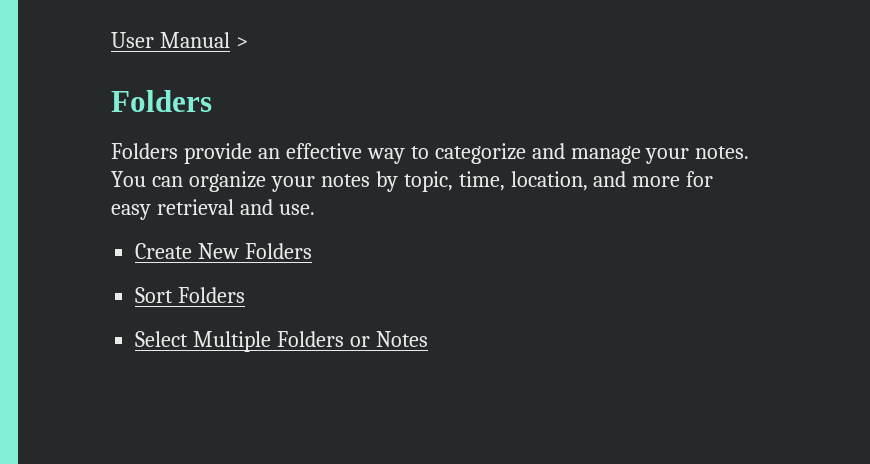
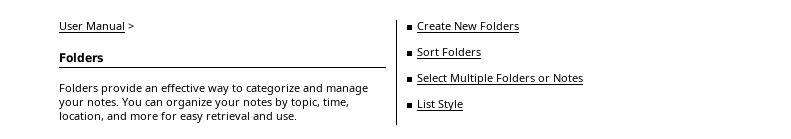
(428, 339) none -> [417,100,464,111] // List Style

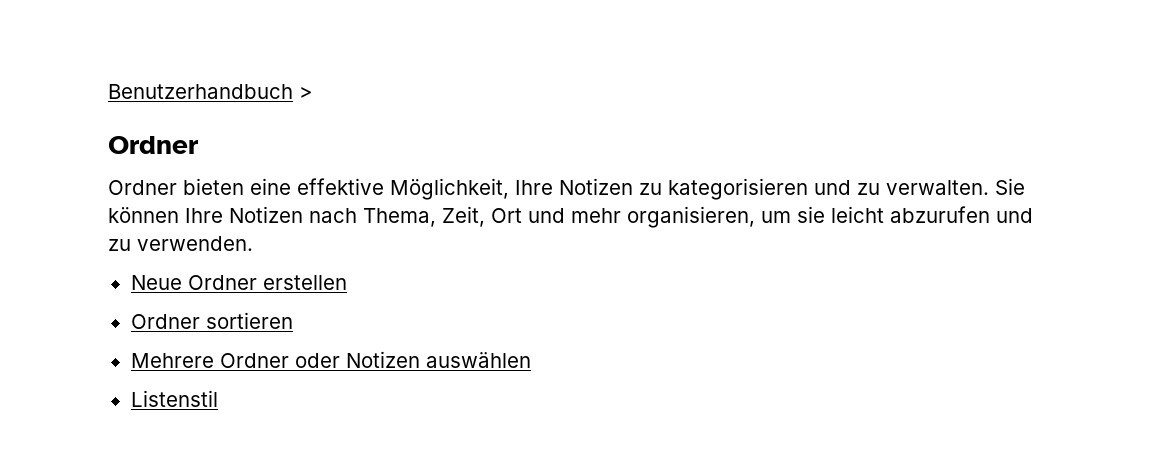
[59,22,125,30] User Manual -> [108,84,293,99] Benutzerhandbuch
[59,52,103,63] [59,84,368,95] [59,98,349,109] [59,112,297,123] [417,22,520,30] [417,48,482,56] [417,74,584,85] [417,100,464,111] Folders // Folders provide an effective way to categorize and manage your notes. You can organize your notes by topic, time, location, and more for easy retrieval and use. // Create New Folders // Sort Folders // Select Multiple Folders or Notes // List Style -> [108,136,198,154] [108,178,1025,200] [108,206,1033,228] [108,236,253,251] [130,275,347,290] [130,312,293,329] [130,351,531,368] [130,390,218,407] Ordner // Ordner bieten eine effektive Möglichkeit, Ihre Notizen zu kategorisieren und zu verwalten. Sie können Ihre Notizen nach Thema, Zeit, Ort und mehr organisieren, um sie leicht abzurufen und zu verwenden. // Neue Ordner erstellen // Ordner sortieren // Mehrere Ordner oder Notizen auswählen // Listenstil

